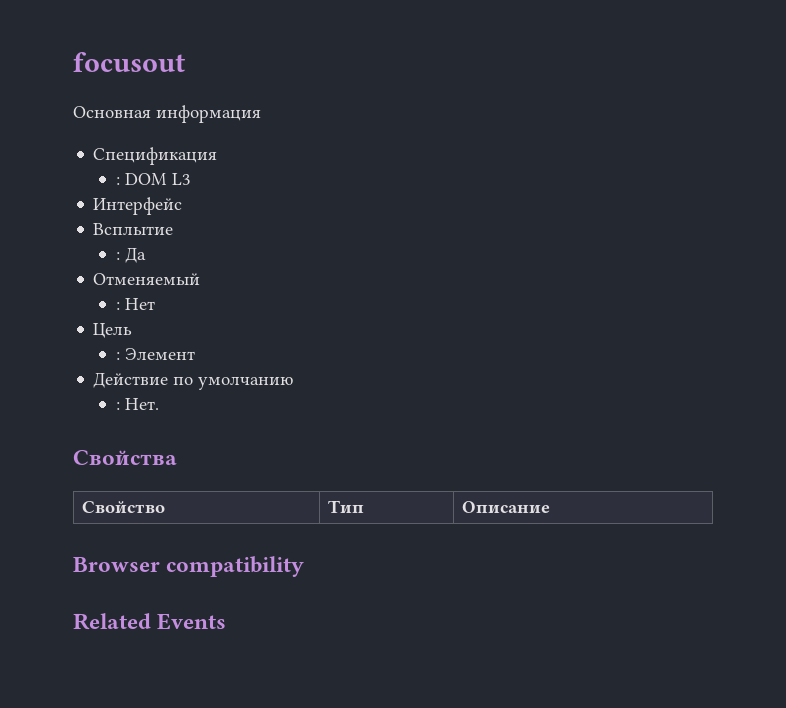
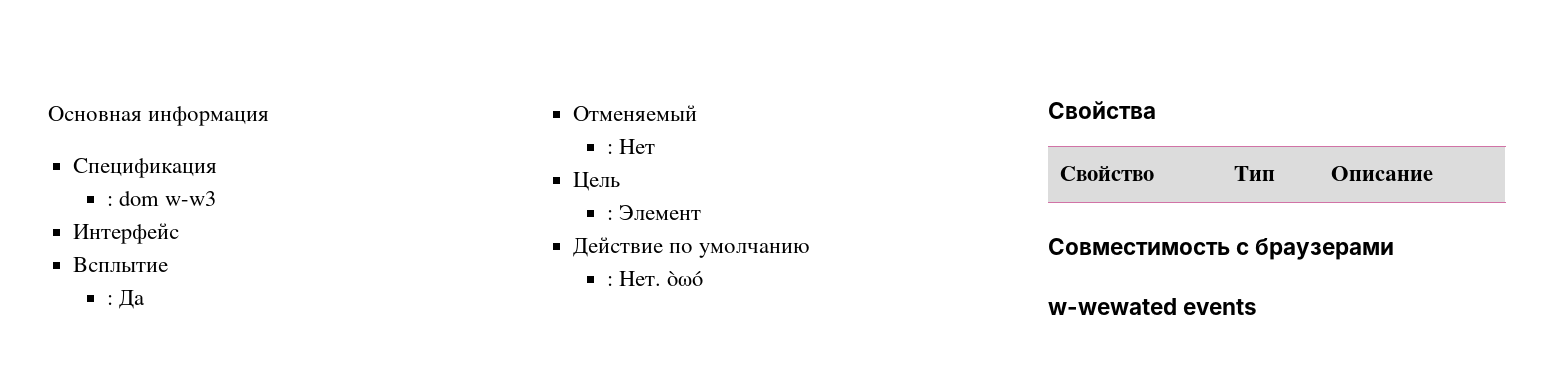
[73,52,185,72] focusout // -> (48, 113) none
[124,173,191,185] DOM L3 -> [118,190,216,206] dom w-w3
(159, 404) none -> [666,271,703,286] òωó
[73,556,305,577] [73,613,227,630] Browser compatibility // Related Events -> [1048,238,1395,260] [1048,298,1258,315] Совместимость с браузерами // w-wewated events

